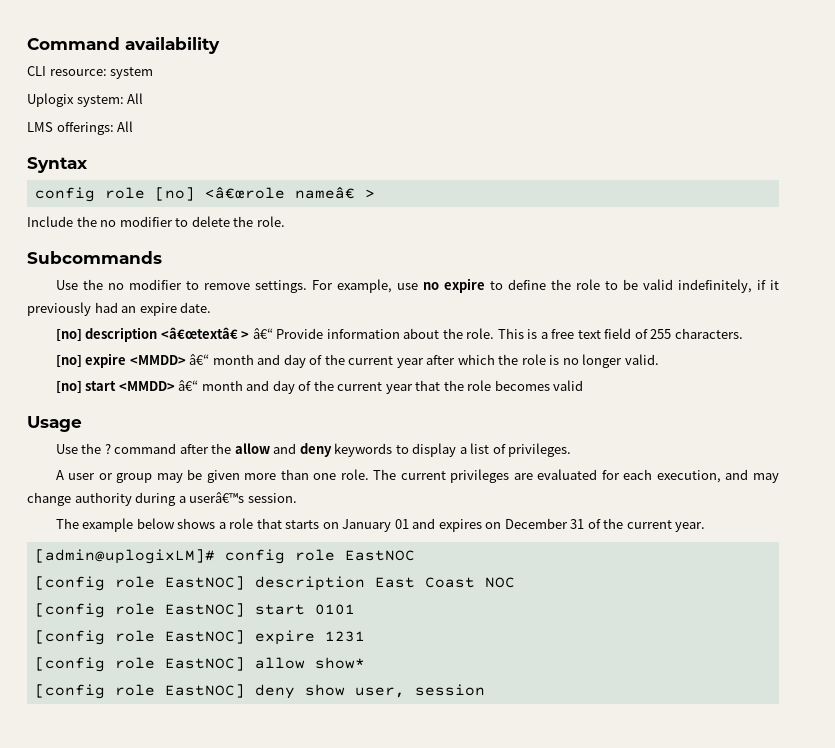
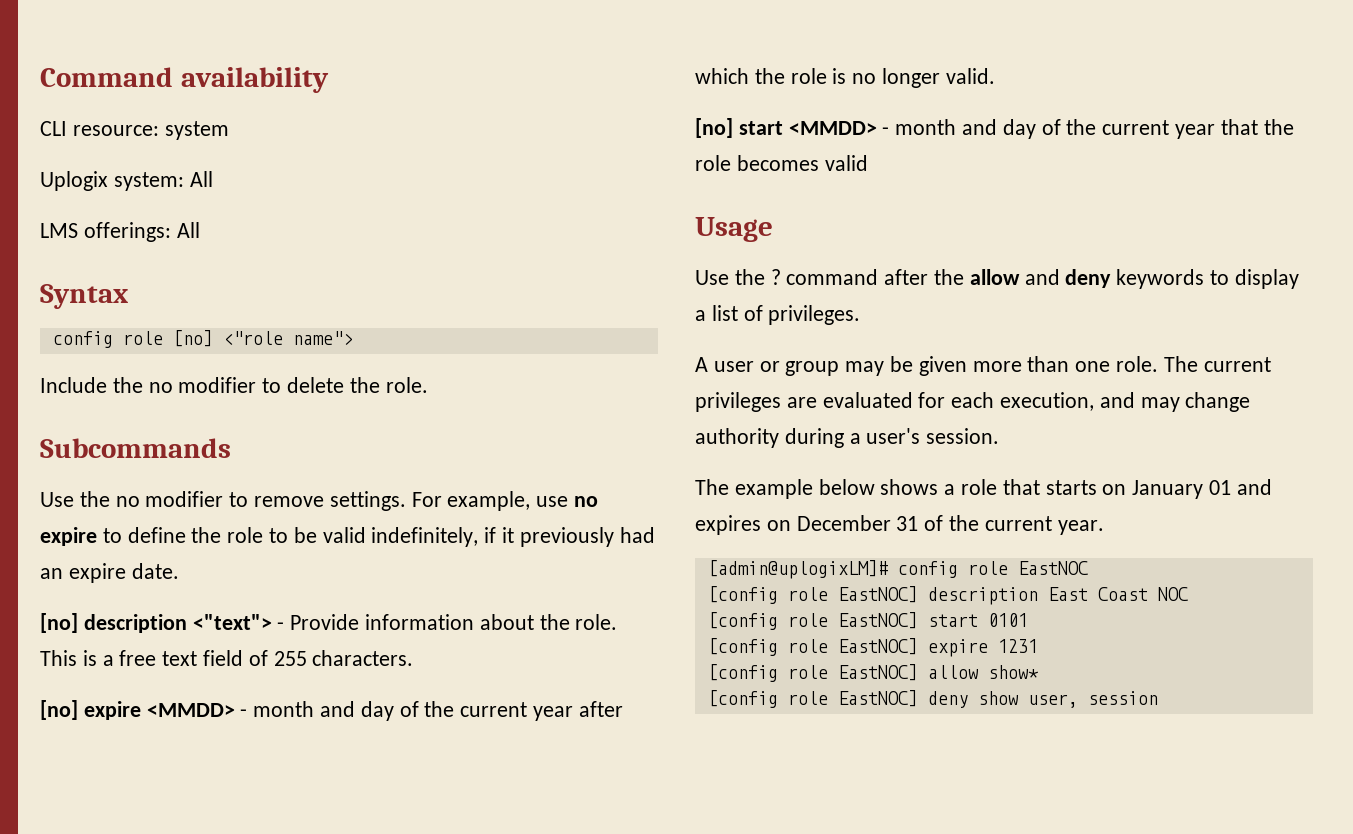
[204,187,375,199] <â€œrole nameâ€ > -> [222,331,353,345] <"role name">
[160,327,273,339] <â€œtextâ€ > â€“ -> [192,614,285,630] <"text"> -
[189,354,210,365] â€“ -> [240,709,248,717] -
[178,380,199,391] â€“ -> [882,127,890,135] -
[189,492,245,503] userâ€™s -> [866,428,921,444] user's

